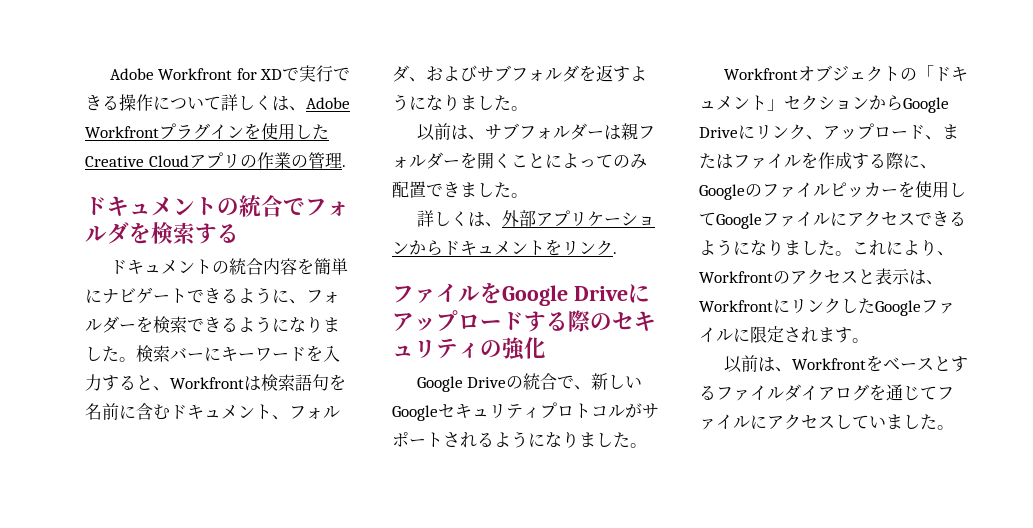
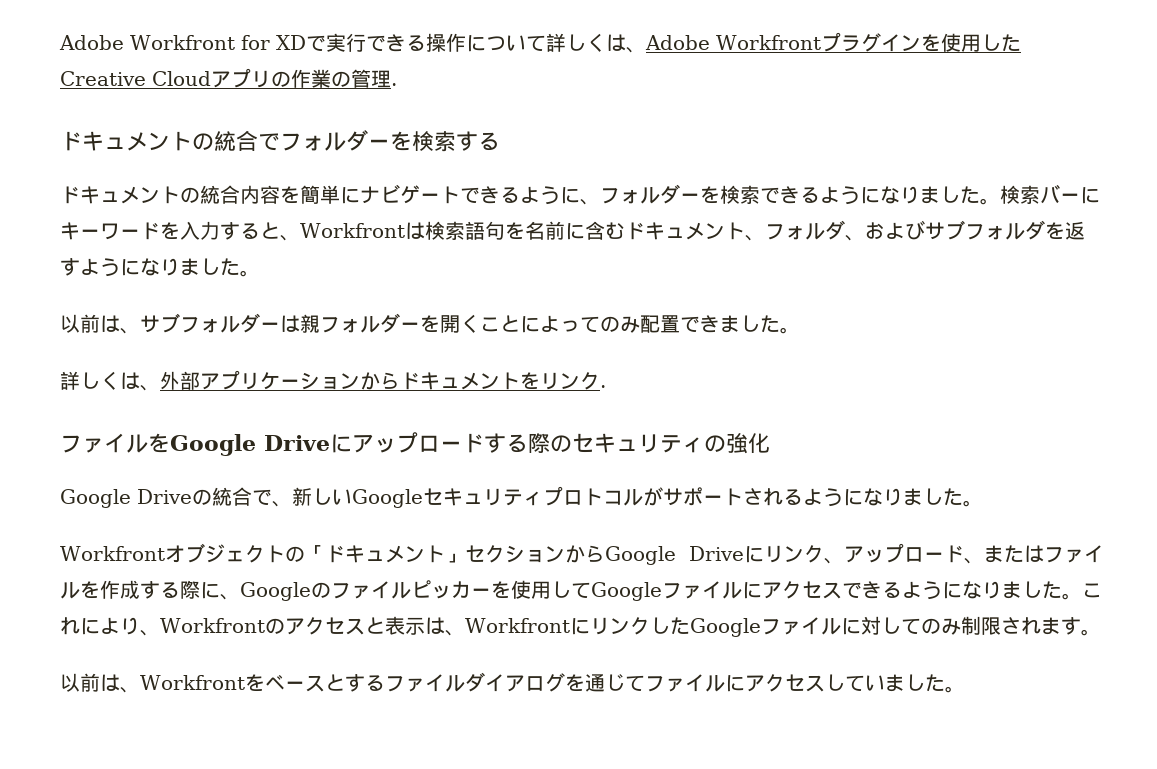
(129, 233) none -> [368,139,390,149] ー
[750,326,784,343] 限定 -> [860,616,1001,635] 対してのみ制限

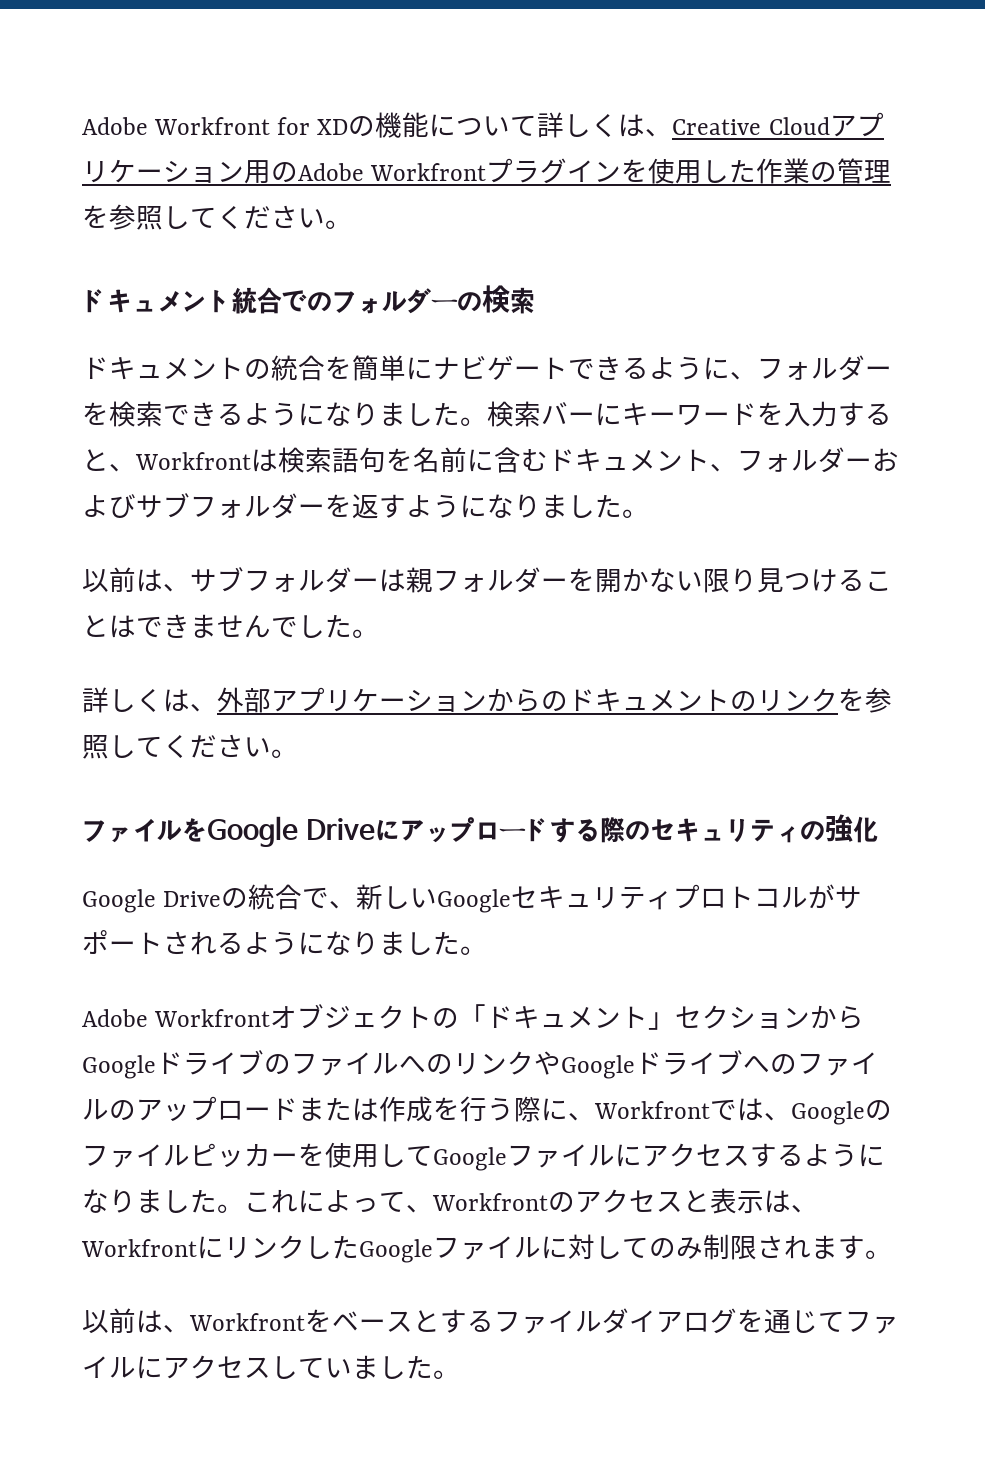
[305,33,466,52] で実行できる操作 -> [348,112,430,138] の機能
(646, 50) none -> [672,112,884,137] [82,159,298,184] Creative Cloudアプリケーション用の
[60,68,397,88] [60,130,500,152] [60,185,280,204] Creative Cloudアプリの作業の管理. // ドキュメントの統合でフォルダーを検索する // ドキュメントの統合内容 -> [756,158,892,184] [82,204,352,230] [82,285,535,314] [82,355,325,381] 作業の管理を参照してください。 // ドキュメント統合でのフォルダーの検索 // ドキュメントの統合
[844,235,865,241] 、 -> [845,458,872,470] ー
(1045, 230) none -> [298,504,325,516] ー
[460,314,740,333] くことによってのみ配置できま -> [622,568,892,593] [82,614,298,638] かない限り見つけることはできませんで
[400,372,606,390] ドキュメントをリンク. -> [541,687,892,713] [82,734,298,759] のドキュメントのリンクを参照してください。
(983, 503) none -> [82,1009,148,1027] Adobe
[689,543,1104,564] [60,580,220,599] Driveにリンク、アップロード、またはファイルを作成する際に -> [156,1050,878,1079] [82,1096,764,1122] ドライブのファイルへのリンクやGoogleドライブへのファイルのアップロードまたは作成を行う際に、Workfrontでは
[842,581,882,599] でき -> [750,1143,777,1167] す
[120,617,140,635] り -> [352,1191,406,1212] って

